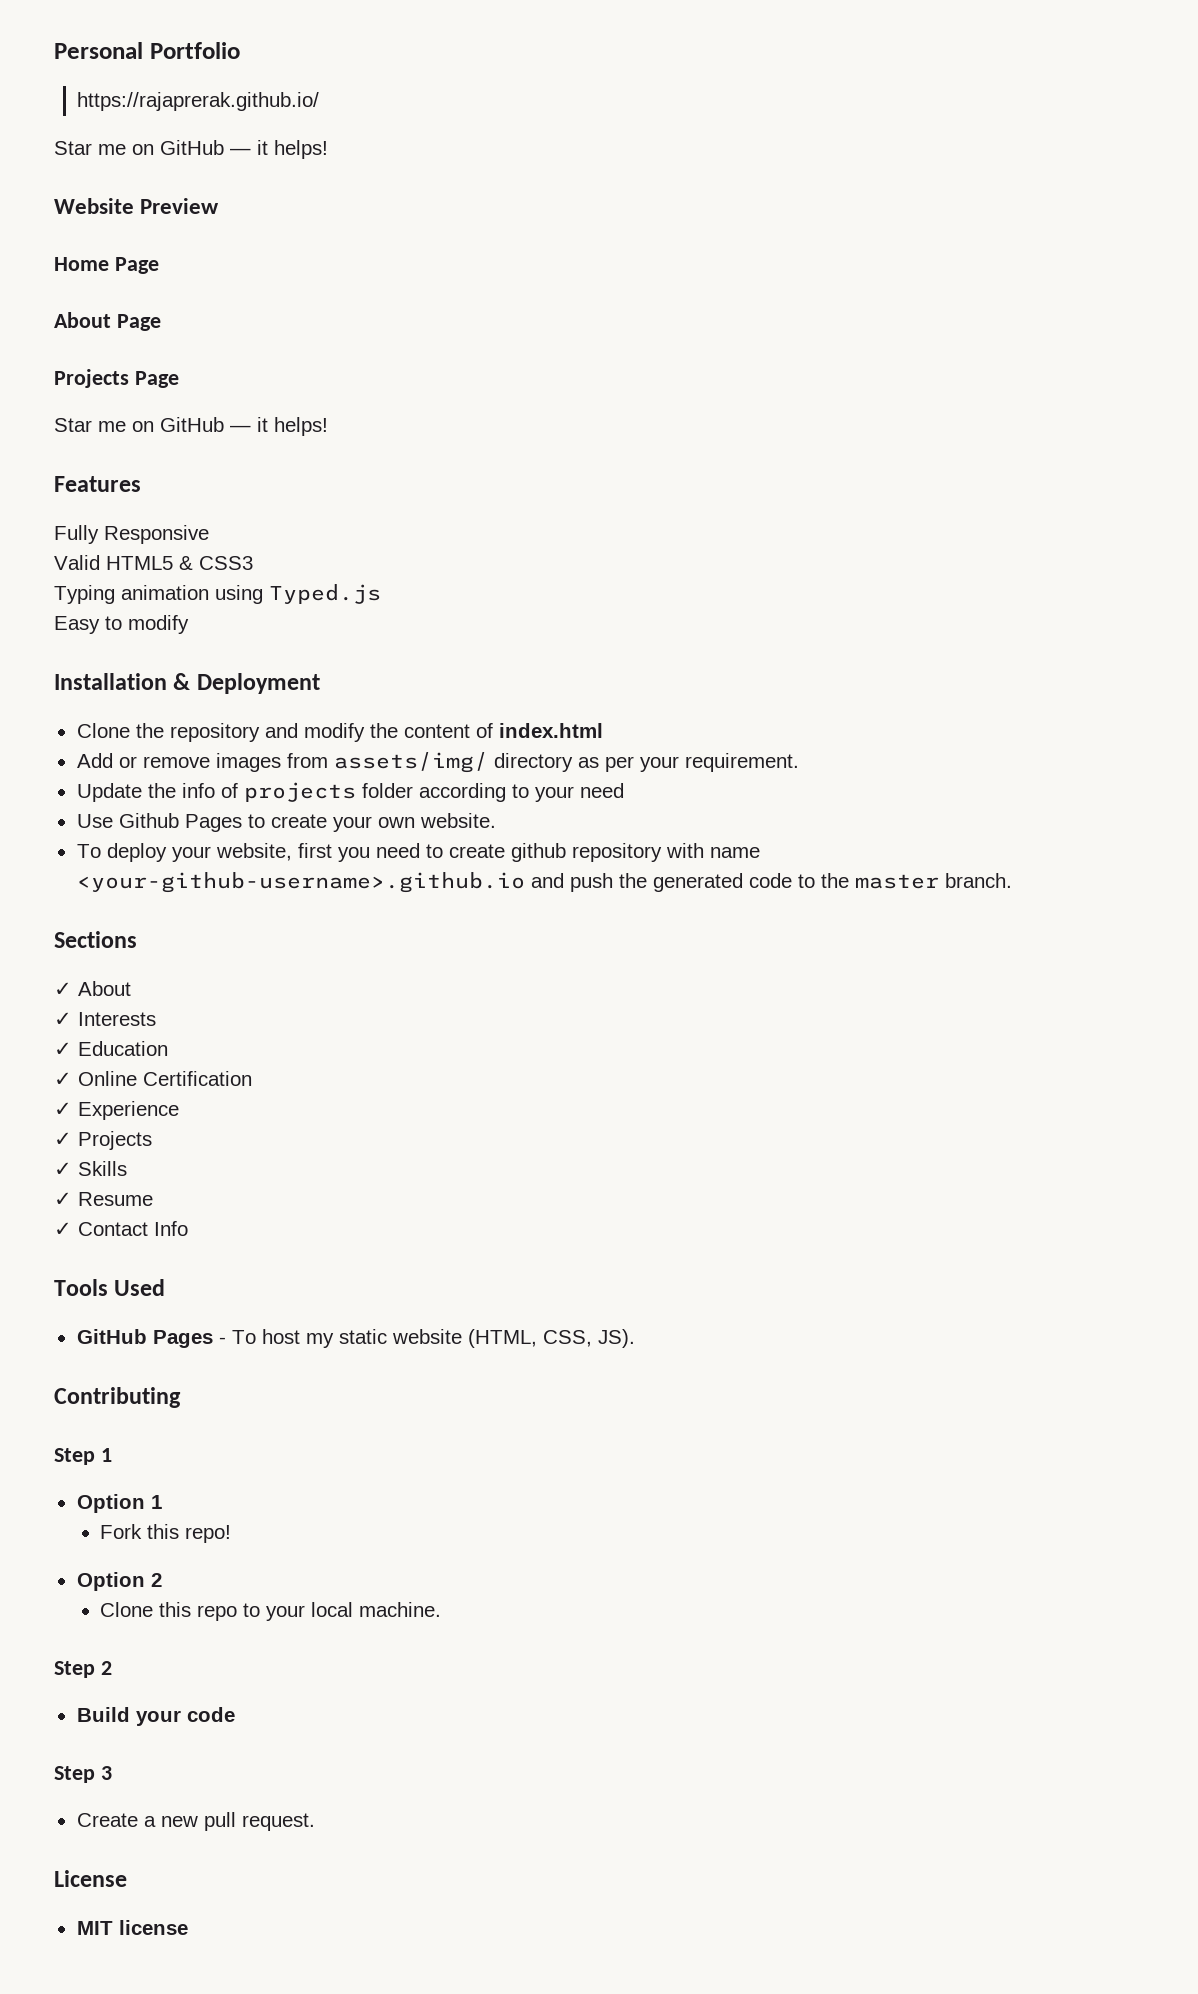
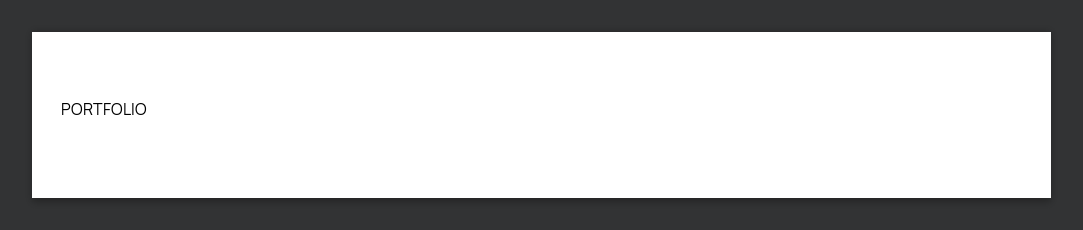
[54,42,240,59] [77,92,320,111] [54,140,328,159] [54,198,220,214] [54,257,159,274] [54,312,161,331] [54,369,179,388] [54,417,328,436] [54,476,141,492] [54,525,209,544] [54,555,253,570] [54,584,381,604] [54,615,189,634] [54,673,320,694] [76,723,603,742] [76,752,799,773] [76,782,624,802] [76,813,496,832] [76,843,760,862] [76,872,1012,893] [54,931,137,948] [54,981,131,996] [54,1012,156,1026] [54,1041,168,1056] [54,1071,252,1086] [54,1101,179,1120] [54,1131,152,1150] [54,1161,127,1176] [54,1192,153,1206] [54,1221,188,1236] [54,1279,166,1296] [76,1329,635,1348] [54,1387,181,1408] [54,1448,112,1465] [76,1494,162,1513] [100,1524,232,1543] [76,1572,162,1591] [100,1602,442,1621] [54,1661,112,1678] [76,1707,235,1726] [54,1766,112,1783] [76,1812,315,1831] [54,1870,127,1887] [76,1920,188,1935] Personal Portfolio // https://rajaprerak.github.io/ // Star me on GitHub — it helps! // Website Preview // Home Page // About Page // Projects Page // Star me on GitHub — it helps! // Features // Fully Responsive // Valid HTML5 & CSS3 // Typing animation using Typed.js // Easy to modify // Installation & Deployment // Clone the repository and modify the content of index.html // Add or remove images from assets/img/ directory as per your requirement. // Update the info of projects folder according to your need // Use Github Pages to create your own website. // To deploy your website, first you need to create github repository with name <your-github-username>.github.io and push the generated code to the master branch. // Sections // ✓ About // ✓ Interests // ✓ Education // ✓ Online Certification // ✓ Experience // ✓ Projects // ✓ Skills // ✓ Resume // ✓ Contact Info // Tools Used // GitHub Pages - To host my static website (HTML, CSS, JS). // Contributing // Step 1 // Option 1 // Fork this repo! // Option 2 // Clone this repo to your local machine. // Step 2 // Build your code // Step 3 // Create a new pull request. // License // MIT license -> [61,103,147,115] PORTFOLIO

